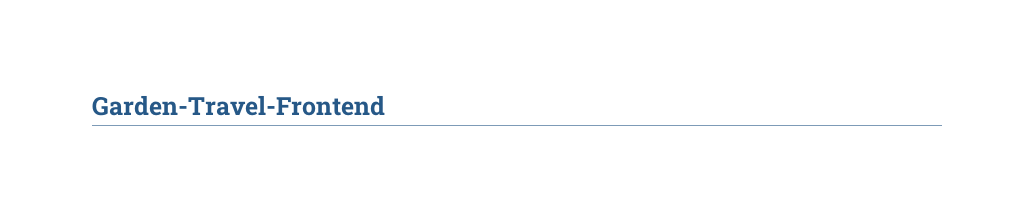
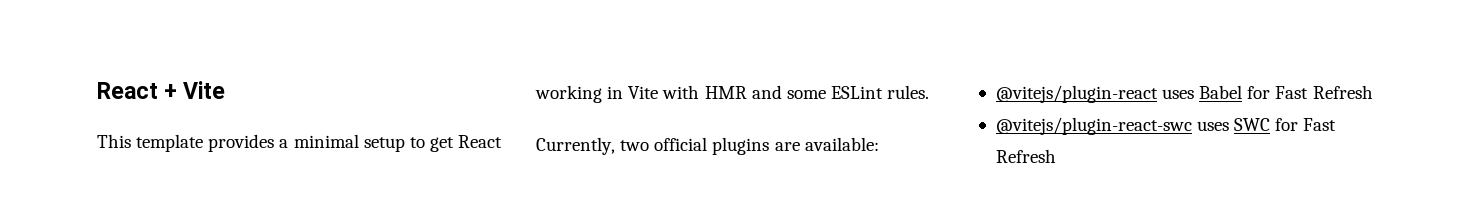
[92,95,385,116] Garden-Travel-Frontend -> [97,81,226,99] [97,134,503,152] [535,85,930,103] [536,137,879,155] [995,85,1373,103] [995,117,1337,135] [995,149,1056,163] React + Vite // This template provides a minimal setup to get React working in Vite with HMR and some ESLint rules. // Currently, two official plugins are available: // @vitejs/plugin-react uses Babel for Fast Refresh // @vitejs/plugin-react-swc uses SWC for Fast Refresh

